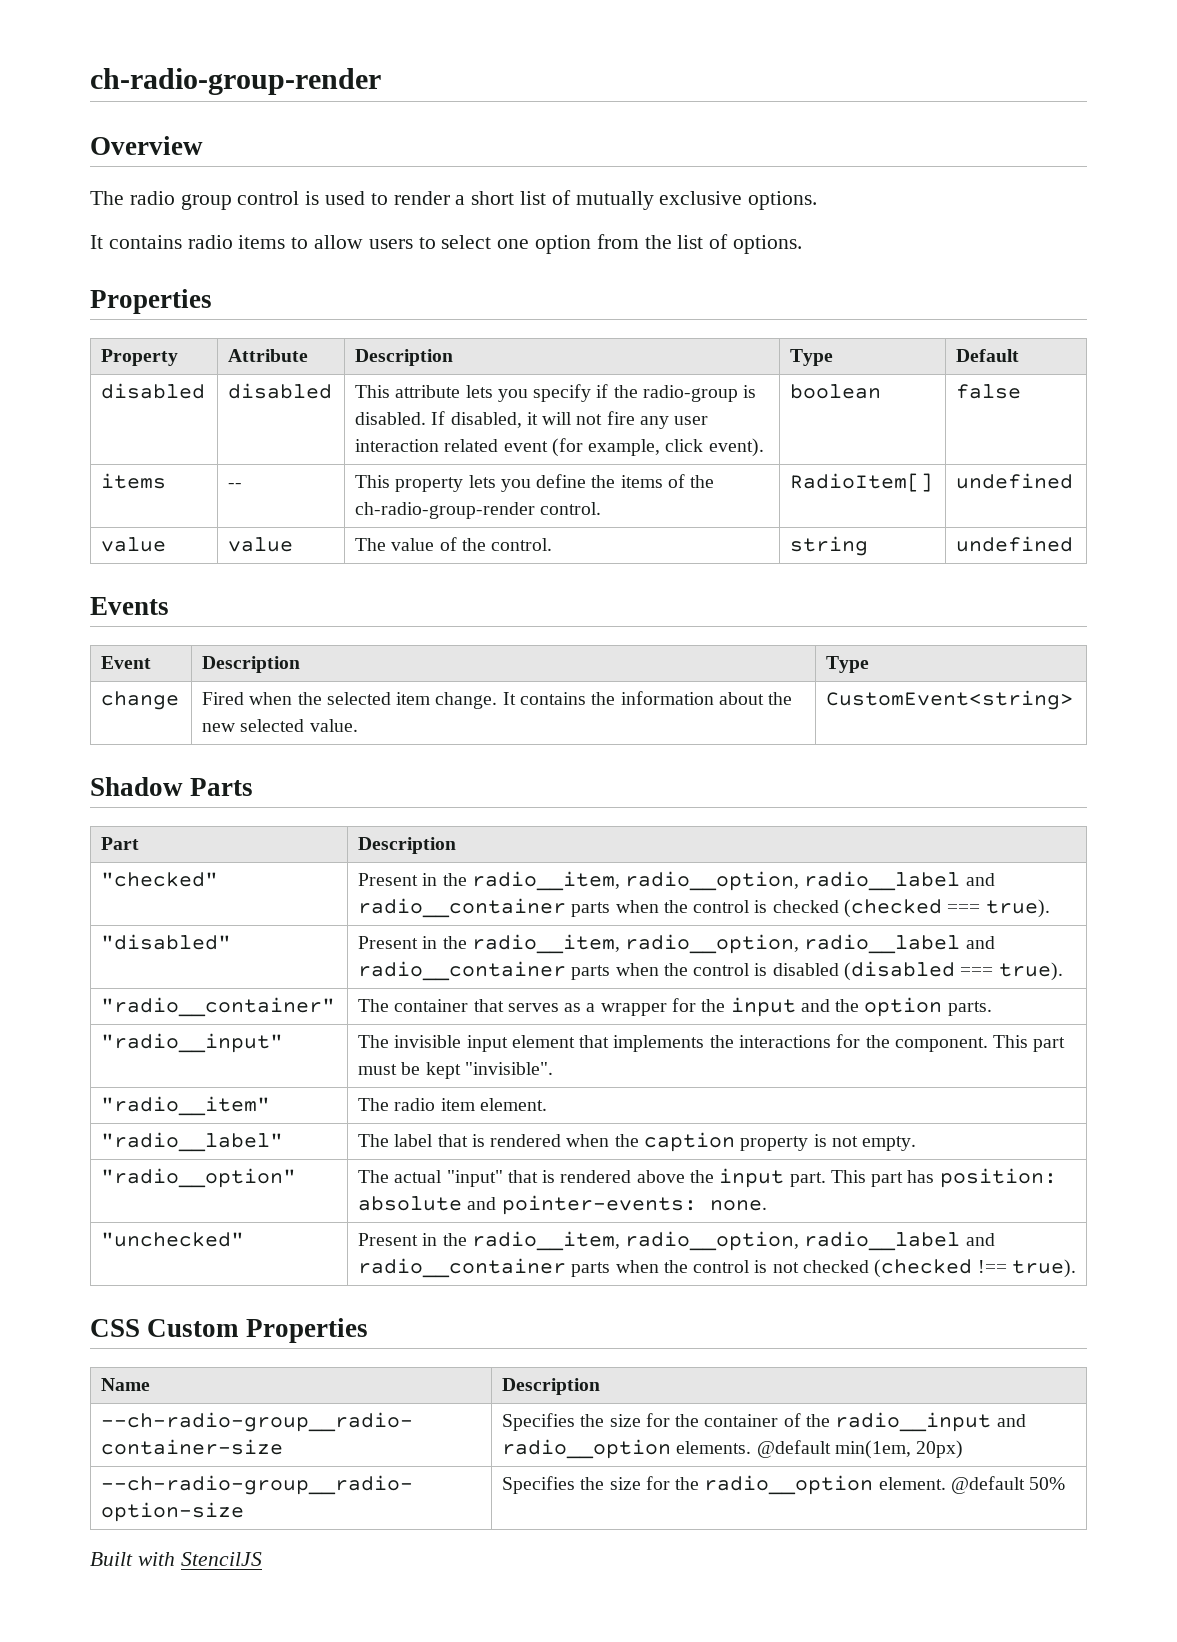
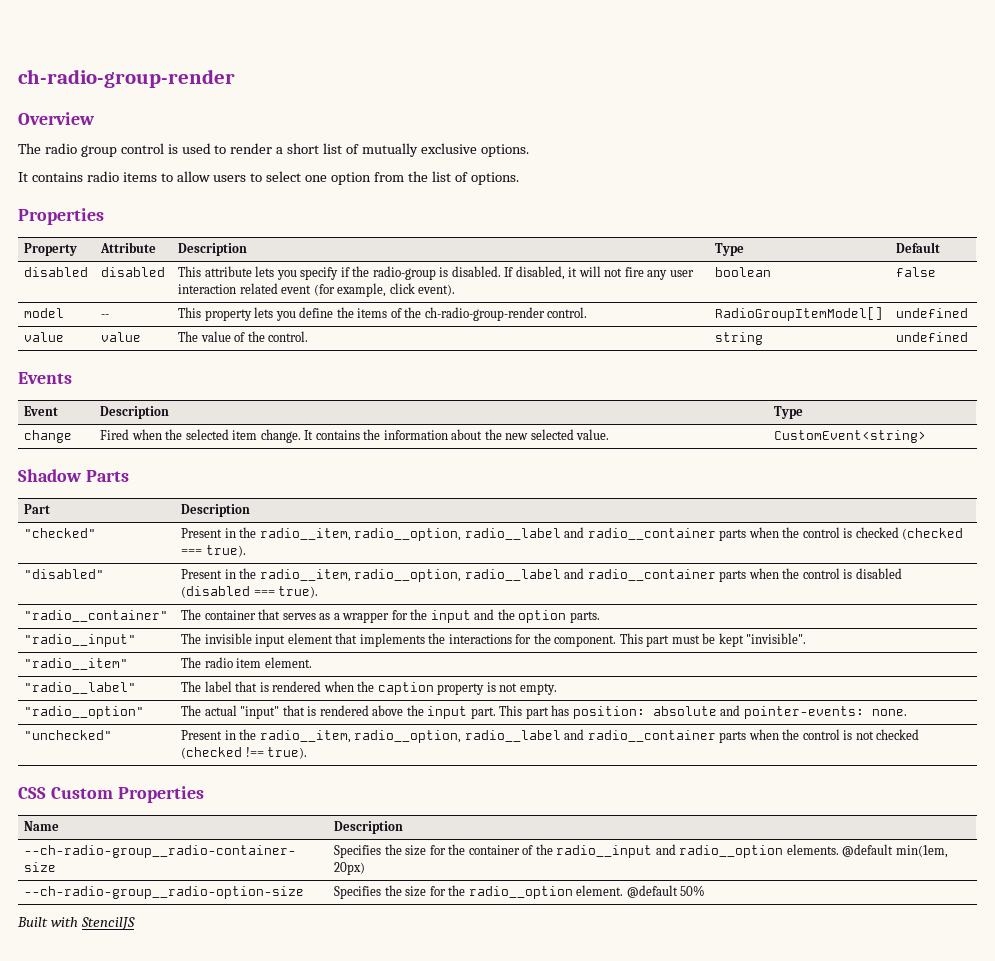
[101,473,167,489] items -> [24,308,65,318] model
[790,473,934,492] RadioItem[] -> [715,307,884,321] RadioGroupItemModel[]

